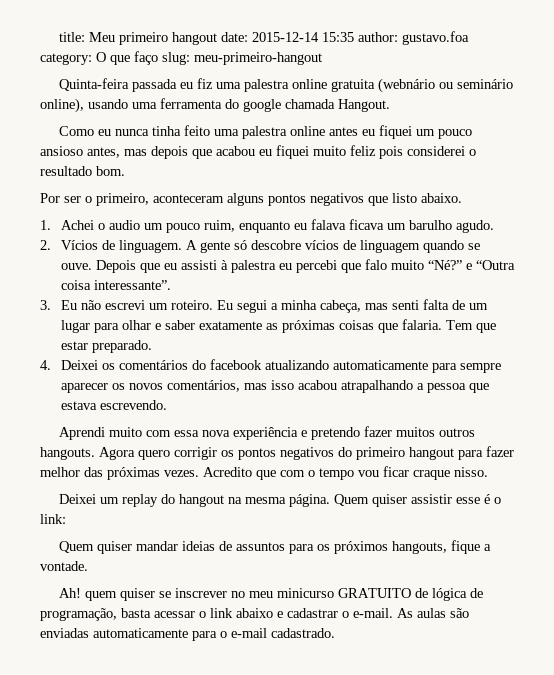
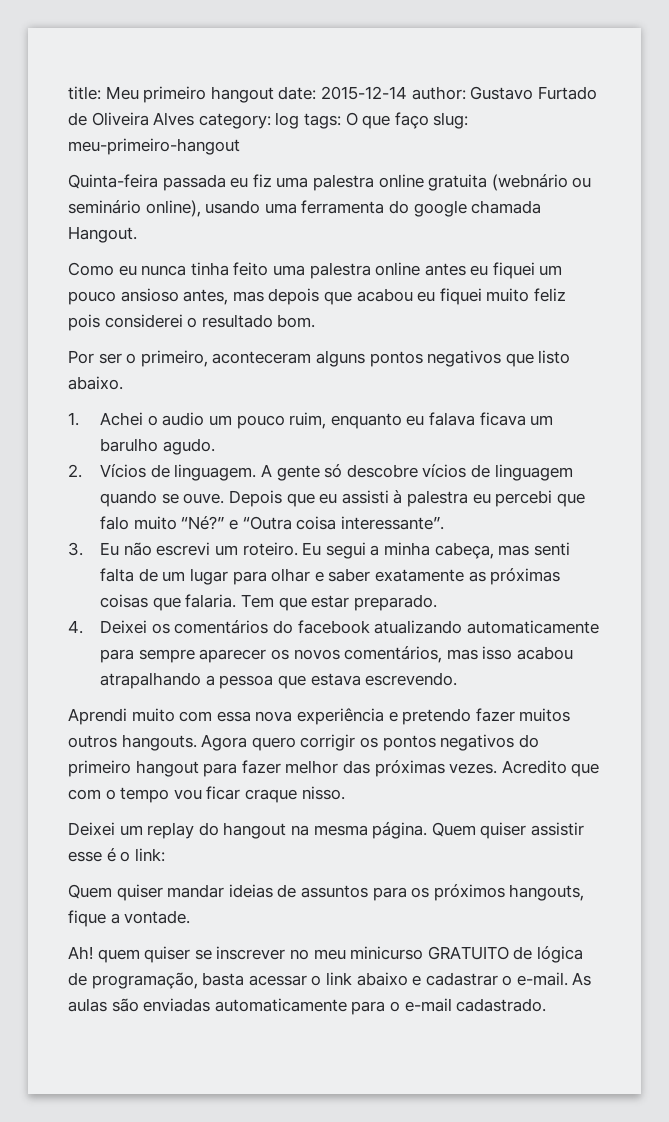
[321,31,469,45] [40,53,92,65] 15:35 author: gustavo.foa category: -> [411,86,597,100] [68,112,341,129] author: Gustavo Furtado de Oliveira Alves category: log tags:

